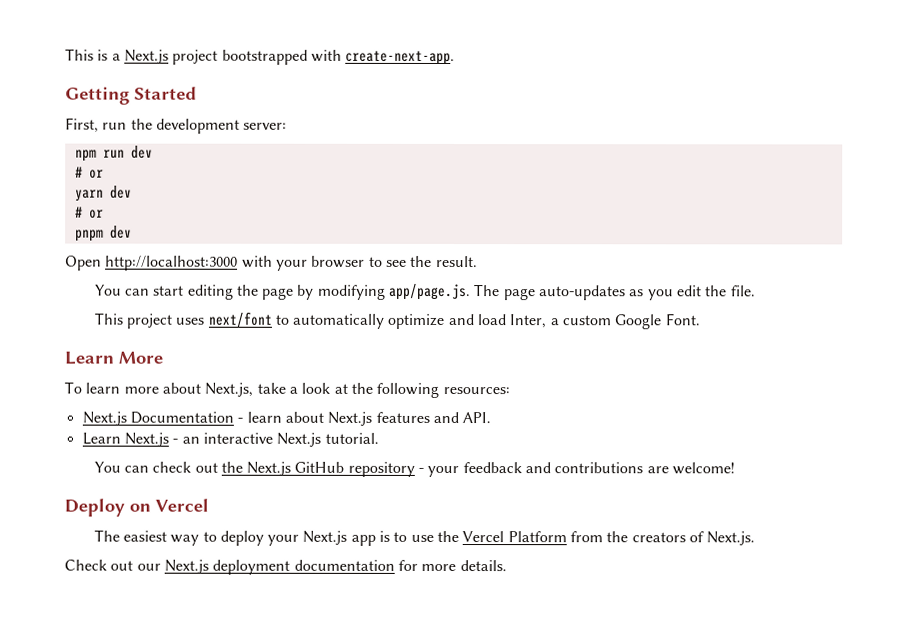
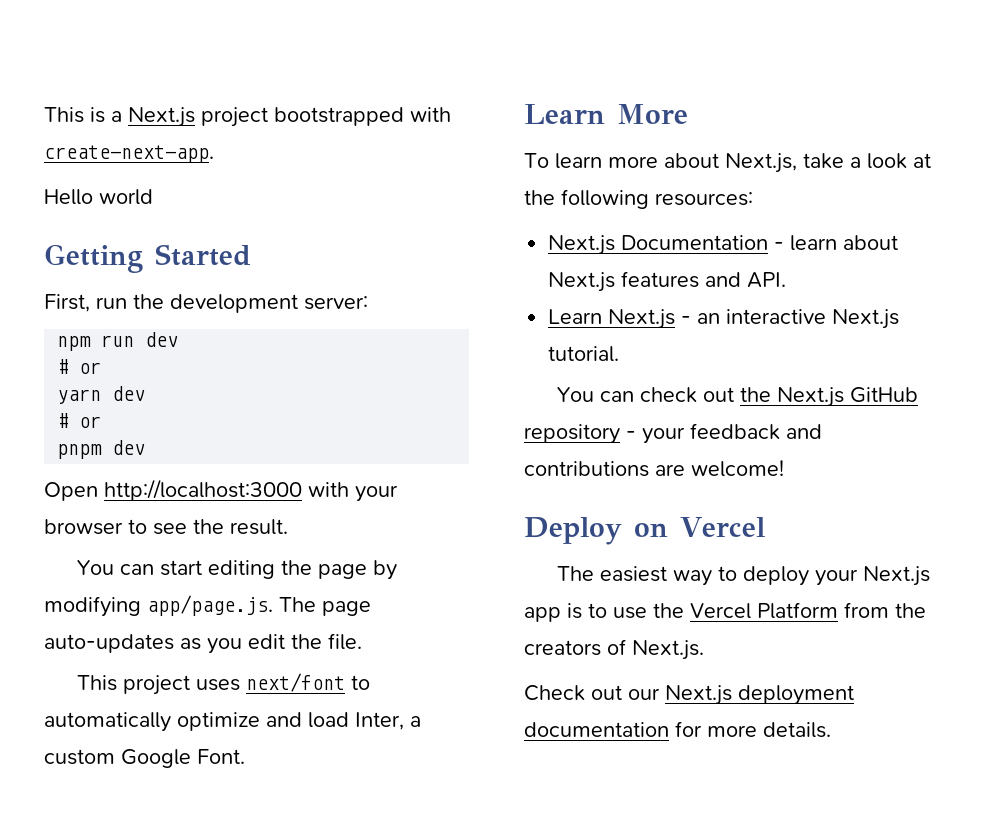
(456, 58) none -> [44,189,153,205] // Hello world

